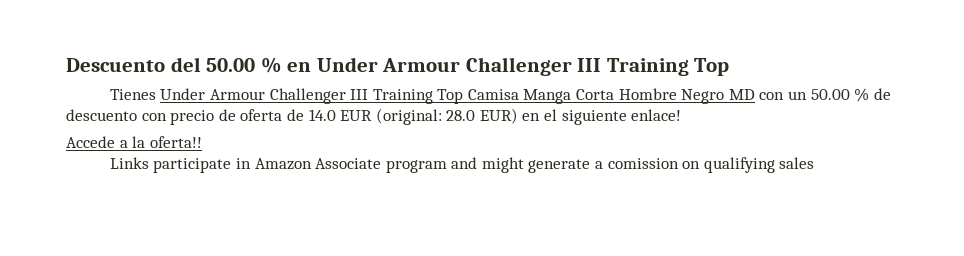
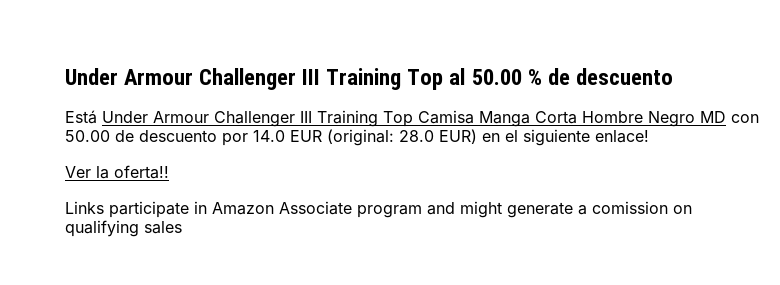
[66,57,730,76] [109,89,156,100] Descuento del 50.00 % en Under Armour Challenger III Training Top // Tienes -> [65,68,673,90] [65,110,97,124] Under Armour Challenger III Training Top al 50.00 % de descuento // Está
[788,88,891,102] [66,109,304,125] un 50.00 % de descuento con precio de oferta de -> [65,130,248,146] 50.00 de descuento por
[66,136,128,148] Accede a -> [65,166,91,178] Ver

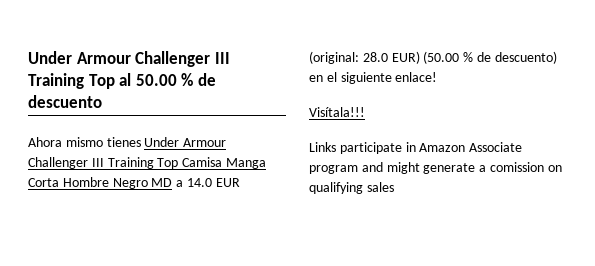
[65,110,97,124] Está -> [28,137,141,147] Ahora mismo tienes
[731,114,759,123] [65,130,248,146] con 50.00 de descuento por -> [176,180,184,187] a
(477, 136) none -> [423,51,557,64] (50.00 % de descuento)
[65,165,169,179] Ver la oferta!! -> [309,107,365,117] Visítala!!!

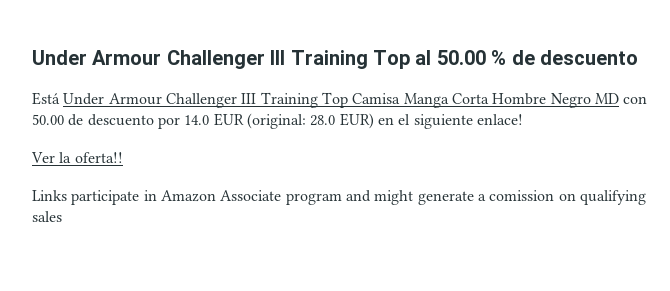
[28,137,141,147] Ahora mismo tienes -> [32,92,60,105] Está
[176,180,184,187] a -> [623,96,648,104] [32,114,180,129] con 50.00 de descuento por
[423,51,557,64] (50.00 % de descuento) -> (374, 121) none
[309,107,365,117] Visítala!!! -> [31,152,123,163] Ver la oferta!!

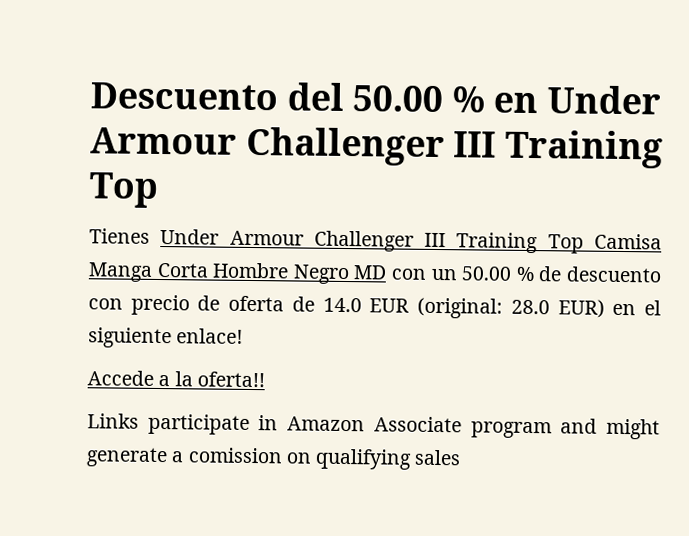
[32,50,638,69] [32,92,60,105] Under Armour Challenger III Training Top al 50.00 % de descuento // Está -> [90,82,661,115] [90,126,663,169] [89,172,159,208] [89,228,150,244] Descuento del 50.00 % en Under Armour Challenger III Training Top // Tienes
[32,114,180,129] 50.00 de descuento por -> [430,266,663,283] [88,294,315,316] un 50.00 % de descuento con precio de oferta de
[31,152,55,163] Ver -> [87,370,171,387] Accede a

